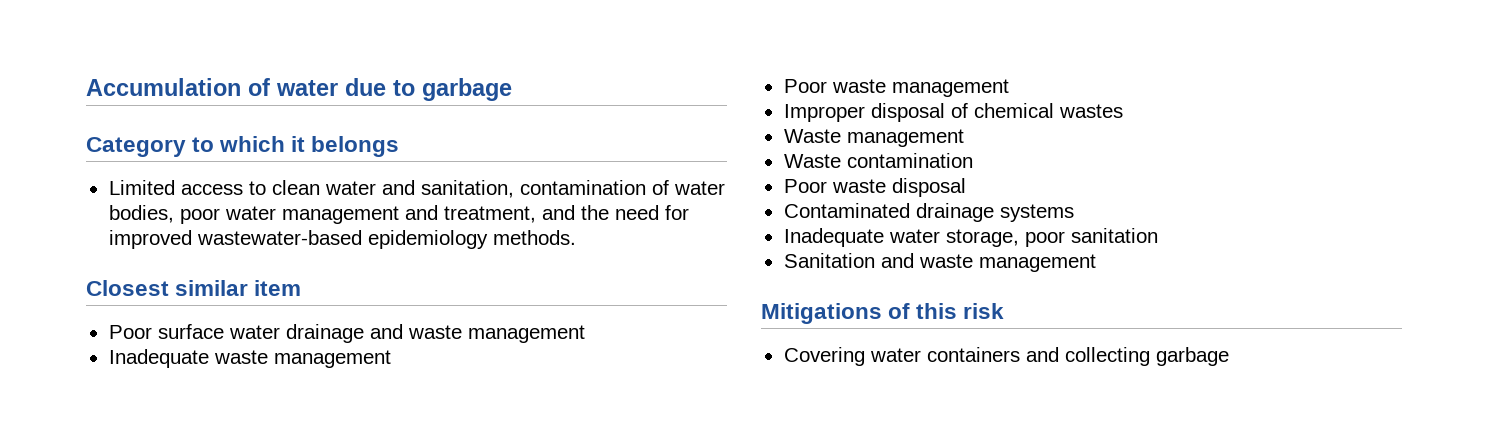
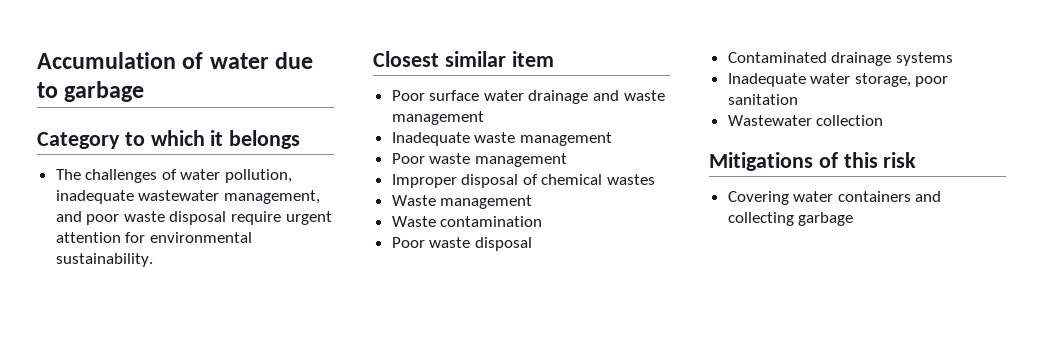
[108,180,725,198] [108,205,689,224] [108,230,576,249] Limited access to clean water and sanitation, contamination of water bodies, poor water management and treatment, and the need for improved wastewater-based epidemiology methods. -> [55,169,293,183] [55,190,320,204] [55,211,332,225] [55,232,252,243] [55,253,153,267] The challenges of water pollution, inadequate wastewater management, and poor waste disposal require urgent attention for environmental sustainability.
[783,253,1096,272] Sanitation and waste management -> [727,115,884,126] Wastewater collection

